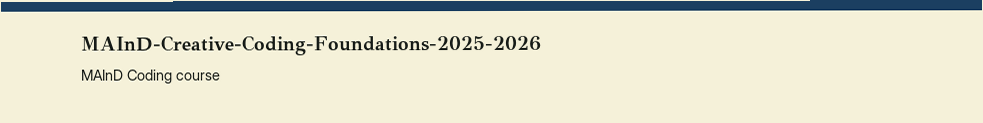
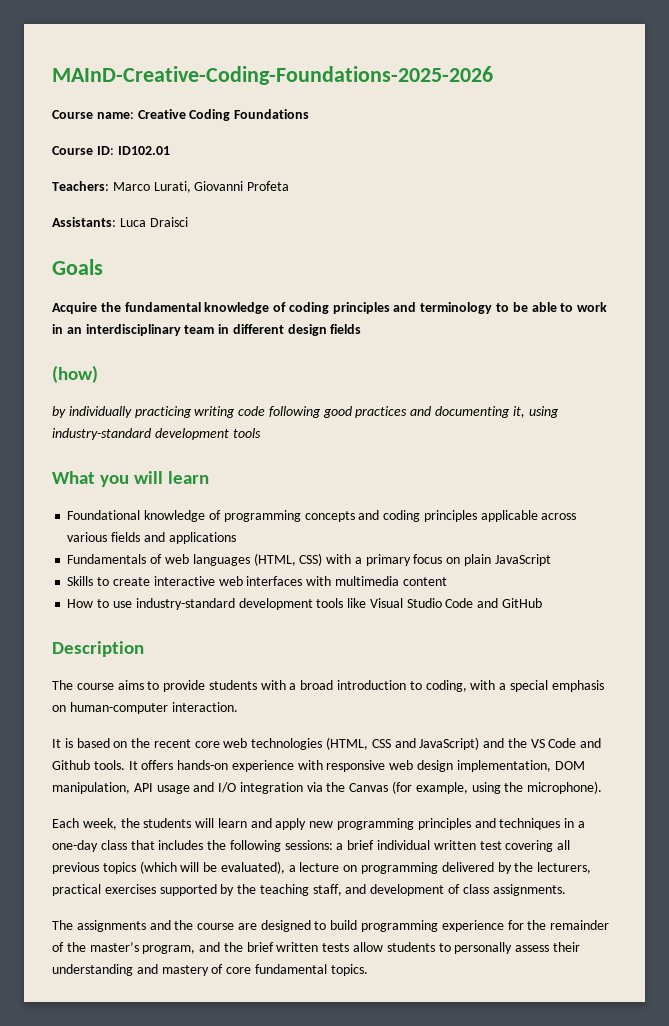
[81,69,221,84] MAInD Coding course -> [52,109,310,121] [52,146,170,155] [52,181,290,193] [52,217,188,227] [52,259,103,275] [52,302,608,314] [52,324,362,336] [52,365,98,383] [52,406,559,418] [52,428,261,440] [52,471,210,487] [67,510,577,522] [67,532,236,544] [67,553,551,566] [67,576,447,586] [67,598,542,610] [52,641,144,657] [52,680,604,692] [52,702,238,714] [52,737,602,750] [52,760,585,772] [52,781,603,794] [52,818,585,830] [52,840,571,852] [52,861,592,874] [52,884,566,896] [52,920,610,932] [52,942,580,954] [52,964,368,976] Course name: Creative Coding Foundations // Course ID: ID102.01 // Teachers: Marco Lurati, Giovanni Profeta // Assistants: Luca Draisci // Goals // Acquire the fundamental knowledge of coding principles and terminology to be able to work in an interdisciplinary team in different design fields // (how) // by individually practicing writing code following good practices and documenting it, using industry-standard development tools // What you will learn // Foundational knowledge of programming concepts and coding principles applicable across various fields and applications // Fundamentals of web languages (HTML, CSS) with a primary focus on plain JavaScript // Skills to create interactive web interfaces with multimedia content // How to use industry-standard development tools like Visual Studio Code and GitHub // Description // The course aims to provide students with a broad introduction to coding, with a special emphasis on human-computer interaction. // It is based on the recent core web technologies (HTML, CSS and JavaScript) and the VS Code and Github tools. It offers hands-on experience with responsive web design implementation, DOM manipulation, API usage and I/O integration via the Canvas (for example, using the microphone). // Each week, the students will learn and apply new programming principles and techniques in a one-day class that includes the following sessions: a brief individual written test covering all previous topics (which will be evaluated), a lecture on programming delivered by the lecturers, practical exercises supported by the teaching staff, and development of class assignments. // The assignments and the course are designed to build programming experience for the remainder of the master’s program, and the brief written tests allow students to personally assess their understanding and mastery of core fundamental topics.

